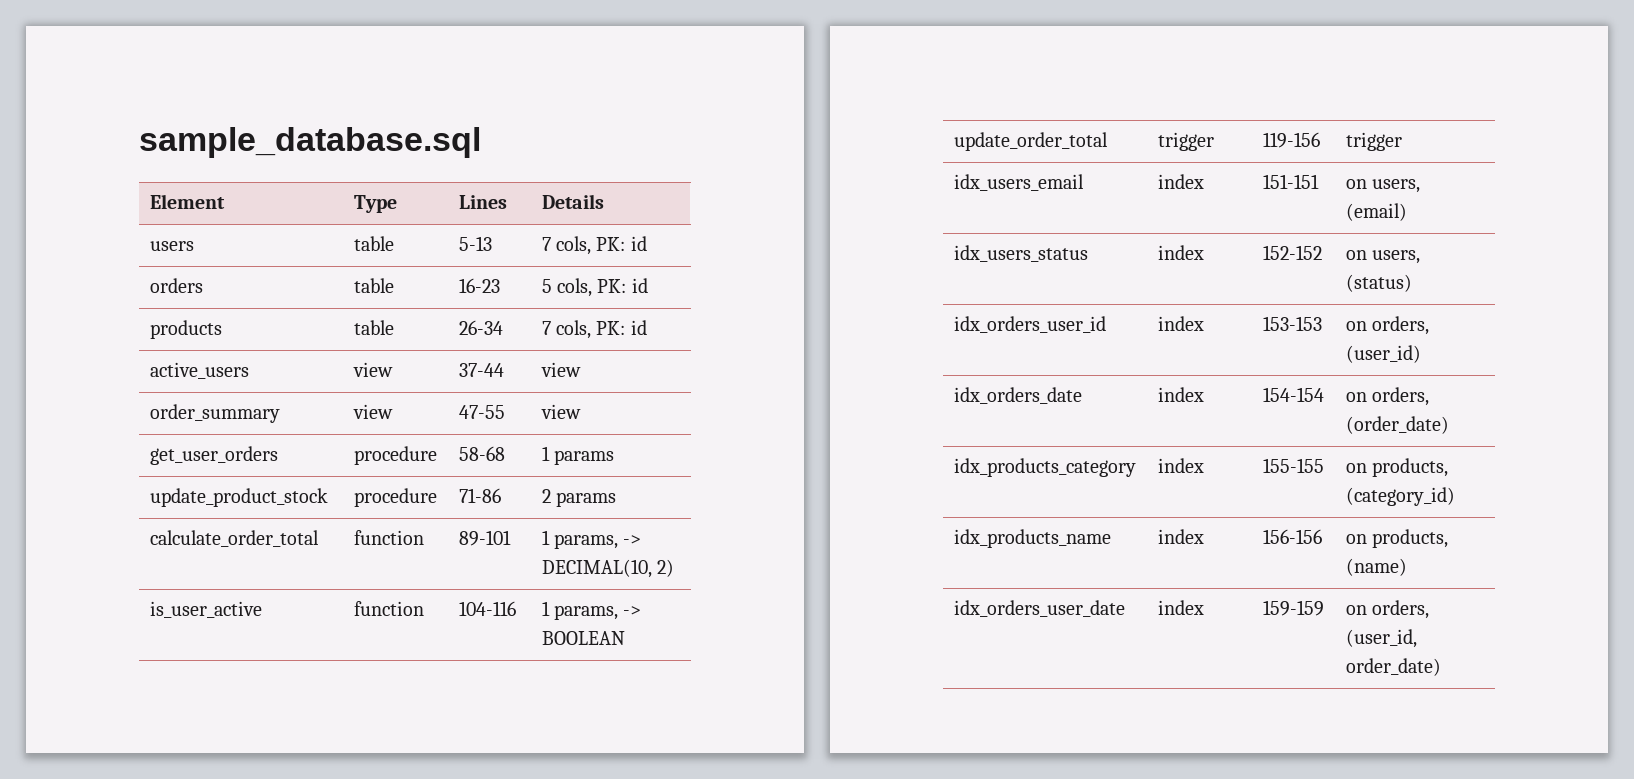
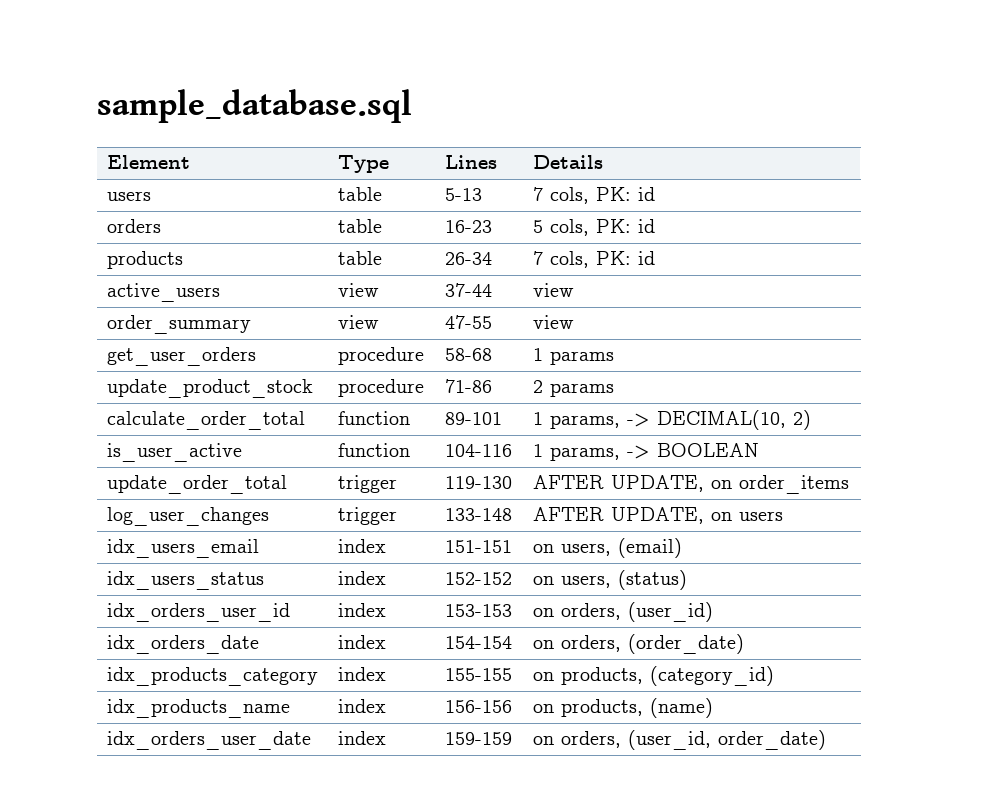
[1262,132,1320,148] [1345,132,1402,151] 119-156 | trigger -> [444,476,512,489] [532,475,849,494] [106,507,269,526] [337,507,397,525] [444,508,512,521] [532,507,783,524] 119-130 | AFTER UPDATE, on order_items // log_user_changes | trigger | 133-148 | AFTER UPDATE, on users

